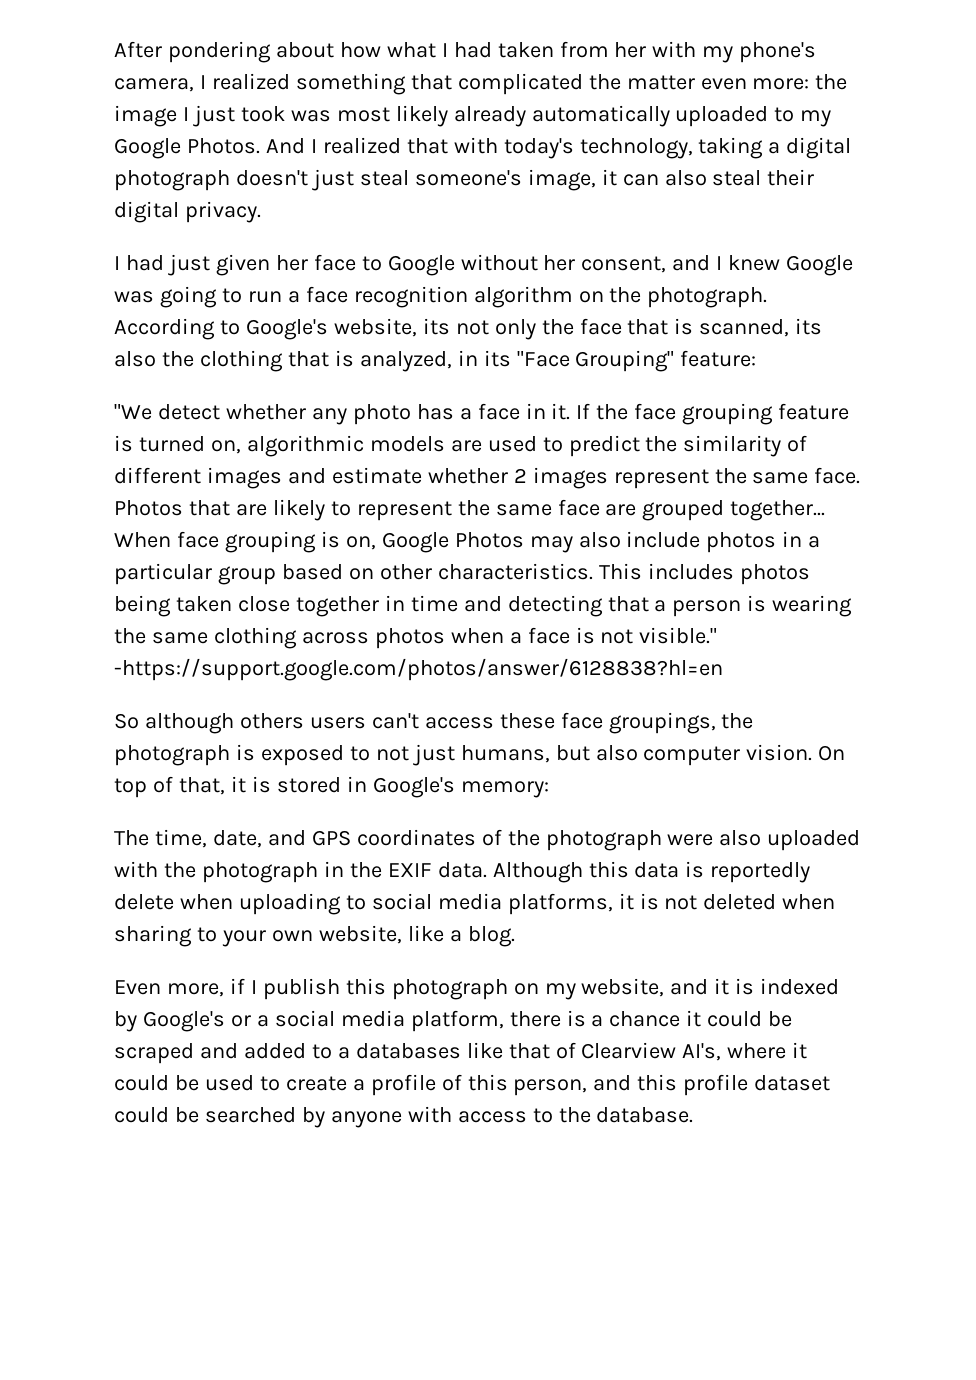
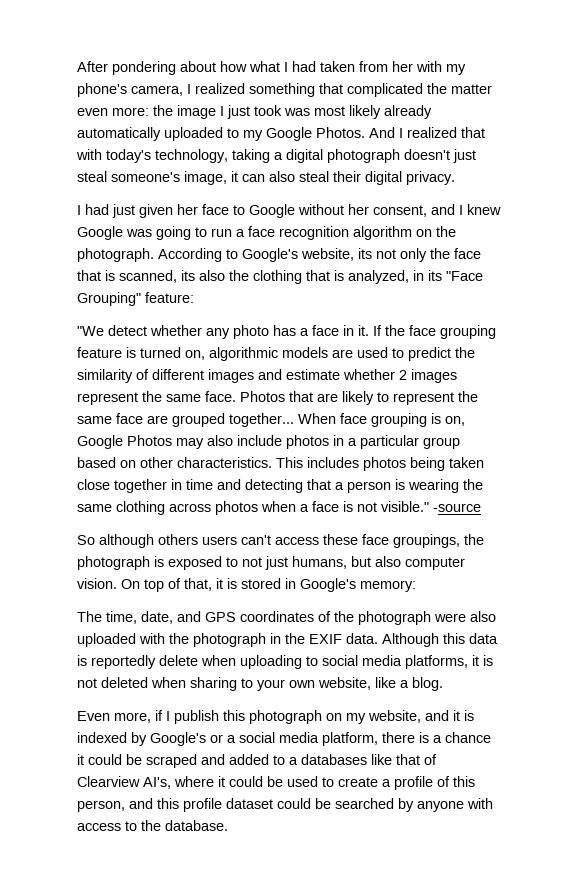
[114,658,723,681] -https://support.google.com/photos/answer/6128838?hl=en -> [433,503,481,512] -source

